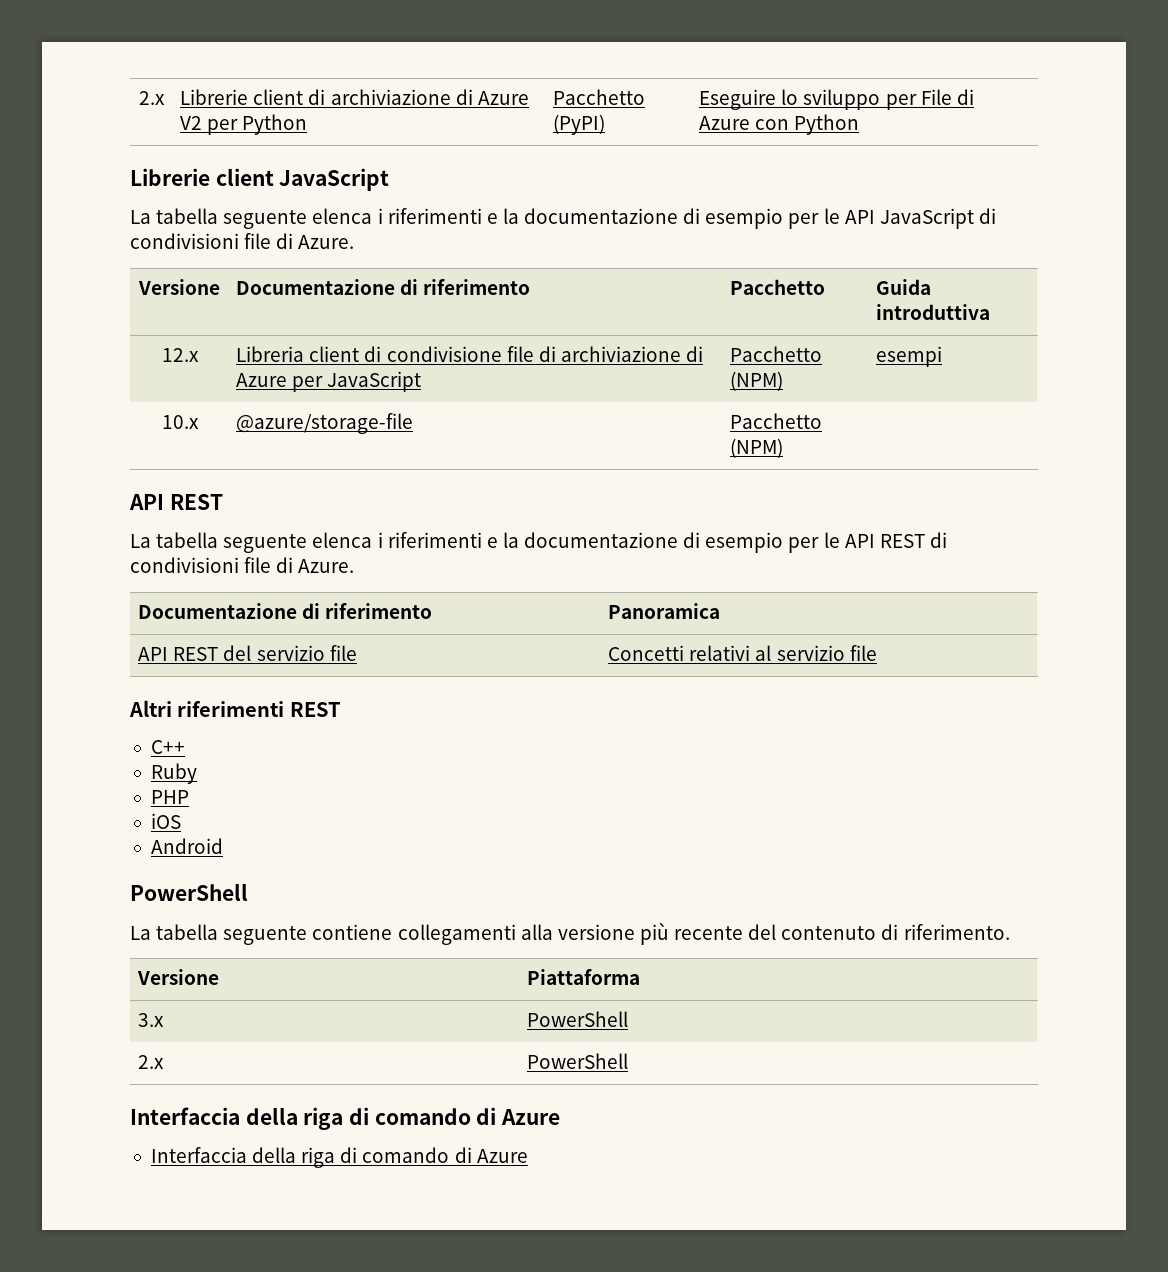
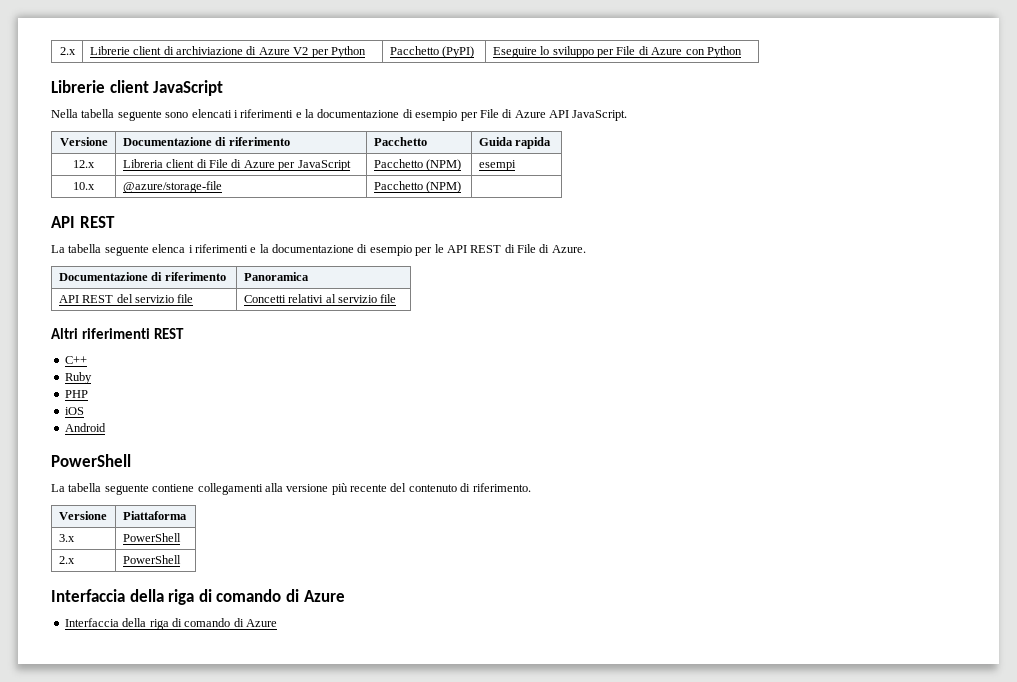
[130,208,996,229] [130,233,355,249] La tabella seguente elenca i riferimenti e la documentazione di esempio per le API JavaScript di condivisioni file di Azure. -> [51,109,628,121] Nella tabella seguente sono elencati i riferimenti e la documentazione di esempio per File di Azure API JavaScript.
[876,304,991,320] introduttiva -> [515,137,552,149] rapida
[386,346,681,362] condivisione file di archiviazione -> [209,159,229,168] File
[130,557,272,573] condivisioni file -> [517,244,536,253] File

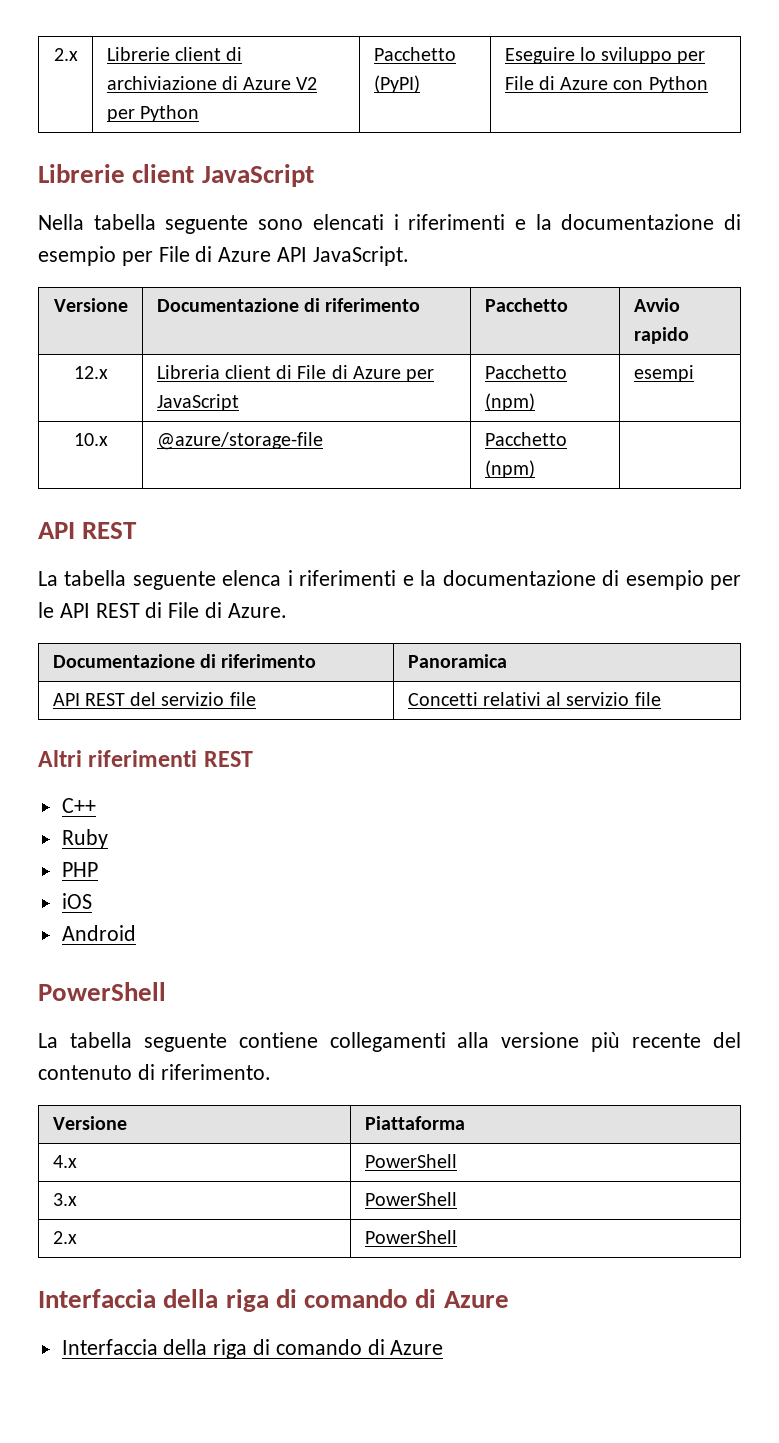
[478,137,552,149] Guida rapida -> [633,298,680,312] [633,327,689,344] Avvio rapido
[426,159,462,171] (NPM) -> [484,393,535,411] (npm)
[426,181,462,193] (NPM) -> [484,460,535,478] (npm)
(187, 515) none -> [52,1155,77,1168] [364,1154,457,1168] // 4.x | PowerShell

